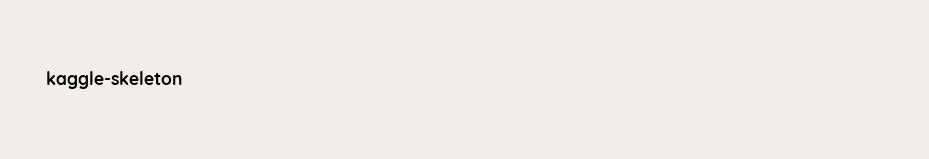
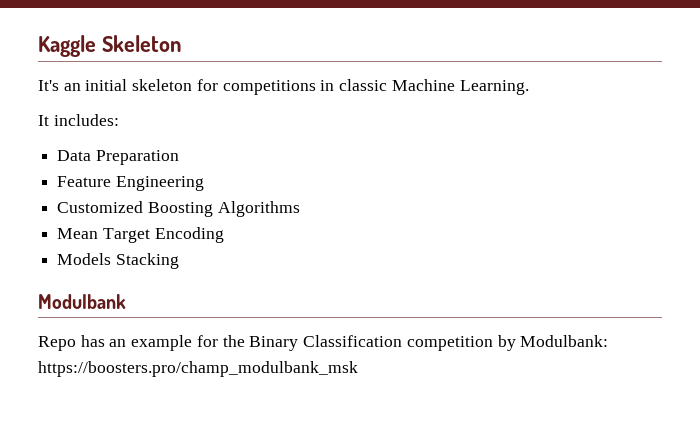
[46,71,182,89] kaggle-skeleton -> [38,35,182,57] [38,79,529,95] [38,114,119,126] [57,150,179,165] [57,176,204,191] [57,201,300,217] [57,227,224,243] [57,253,179,269] [38,294,126,309] [38,335,609,351] [38,361,358,377] Kaggle Skeleton // It's an initial skeleton for competitions in classic Machine Learning. // It includes: // Data Preparation // Feature Engineering // Customized Boosting Algorithms // Mean Target Encoding // Models Stacking // Modulbank // Repo has an example for the Binary Classification competition by Modulbank: https://boosters.pro/champ_modulbank_msk

